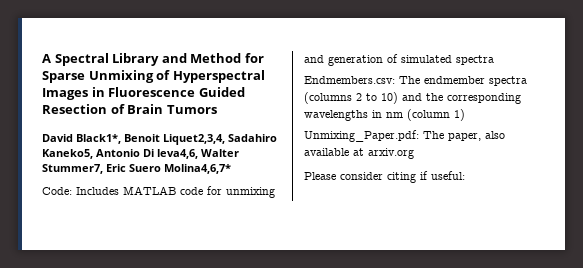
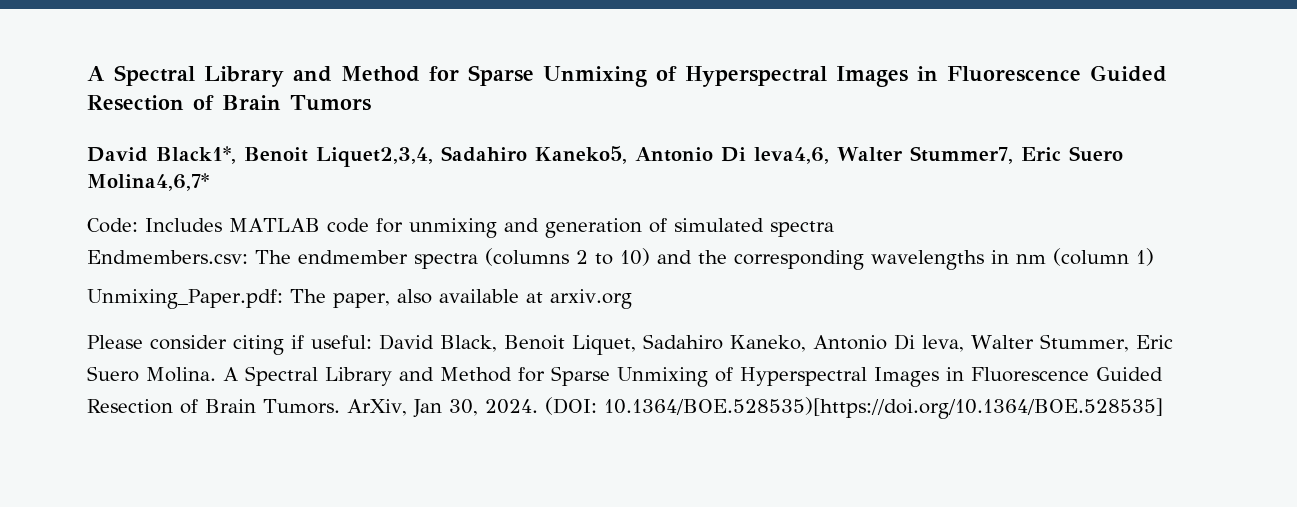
(465, 175) none -> [379,334,1173,355] [87,366,1163,387] [87,397,1163,419] David Black, Benoit Liquet, Sadahiro Kaneko, Antonio Di leva, Walter Stummer, Eric Suero Molina. A Spectral Library and Method for Sparse Unmixing of Hyperspectral Images in Fluorescence Guided Resection of Brain Tumors. ArXiv, Jan 30, 2024. (DOI: 10.1364/BOE.528535)[https://doi.org/10.1364/BOE.528535]

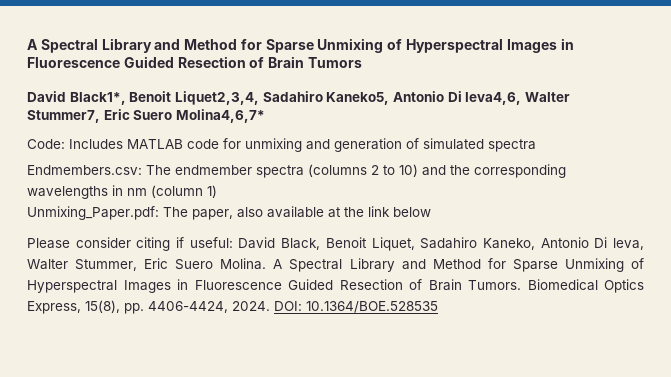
[549,289,632,309] arxiv.org -> [344,206,431,217] the link below
[346,397,1163,419] ArXiv, Jan 30, 2024. (DOI: 10.1364/BOE.528535)[https://doi.org/10.1364/BOE.528535] -> [527,279,644,293] [27,300,438,314] Biomedical Optics Express, 15(8), pp. 4406-4424, 2024. DOI: 10.1364/BOE.528535

